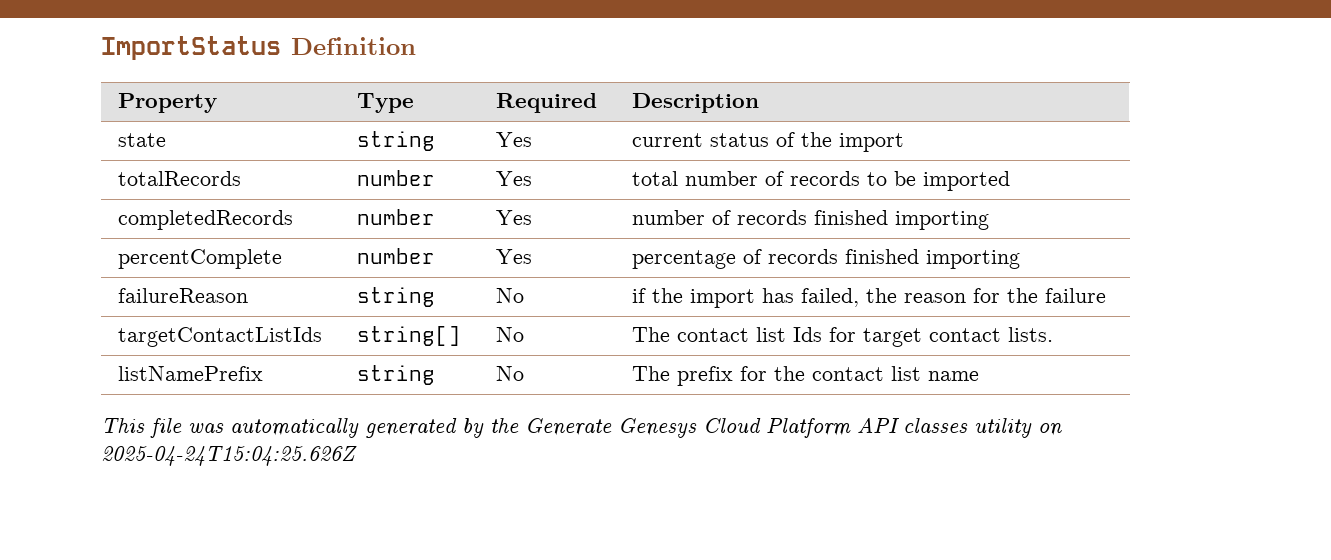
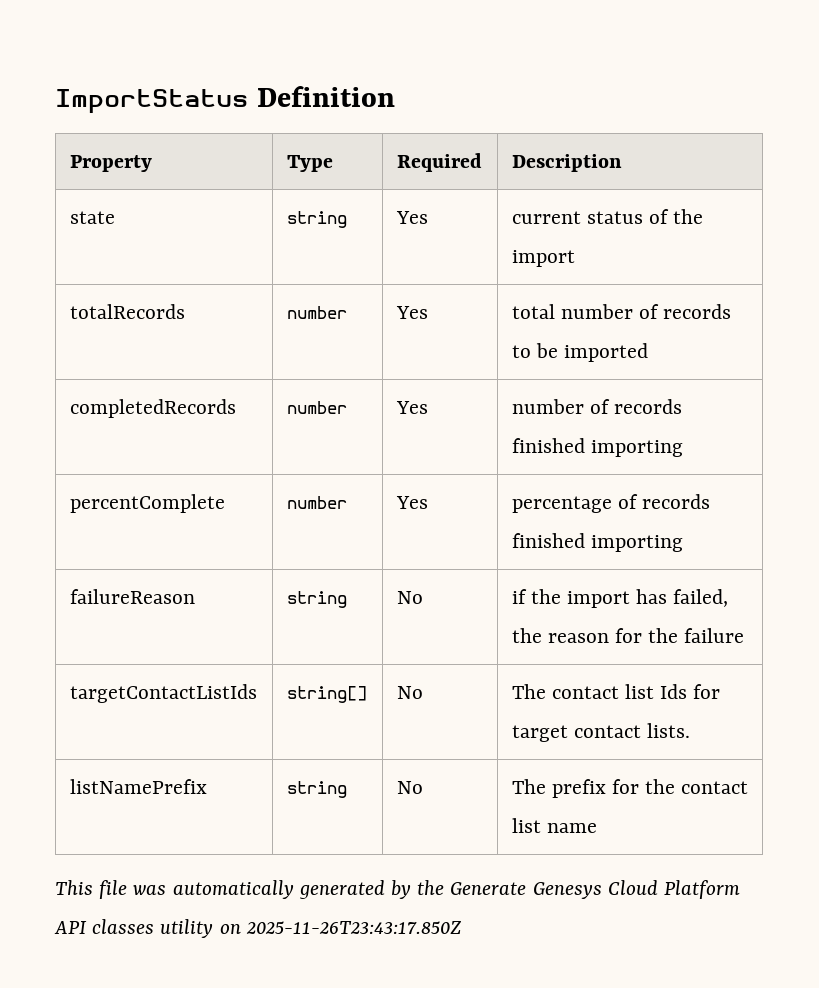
[101,446,357,466] 2025-04-24T15:04:25.626Z -> [245,921,462,934] 2025-11-26T23:43:17.850Z

